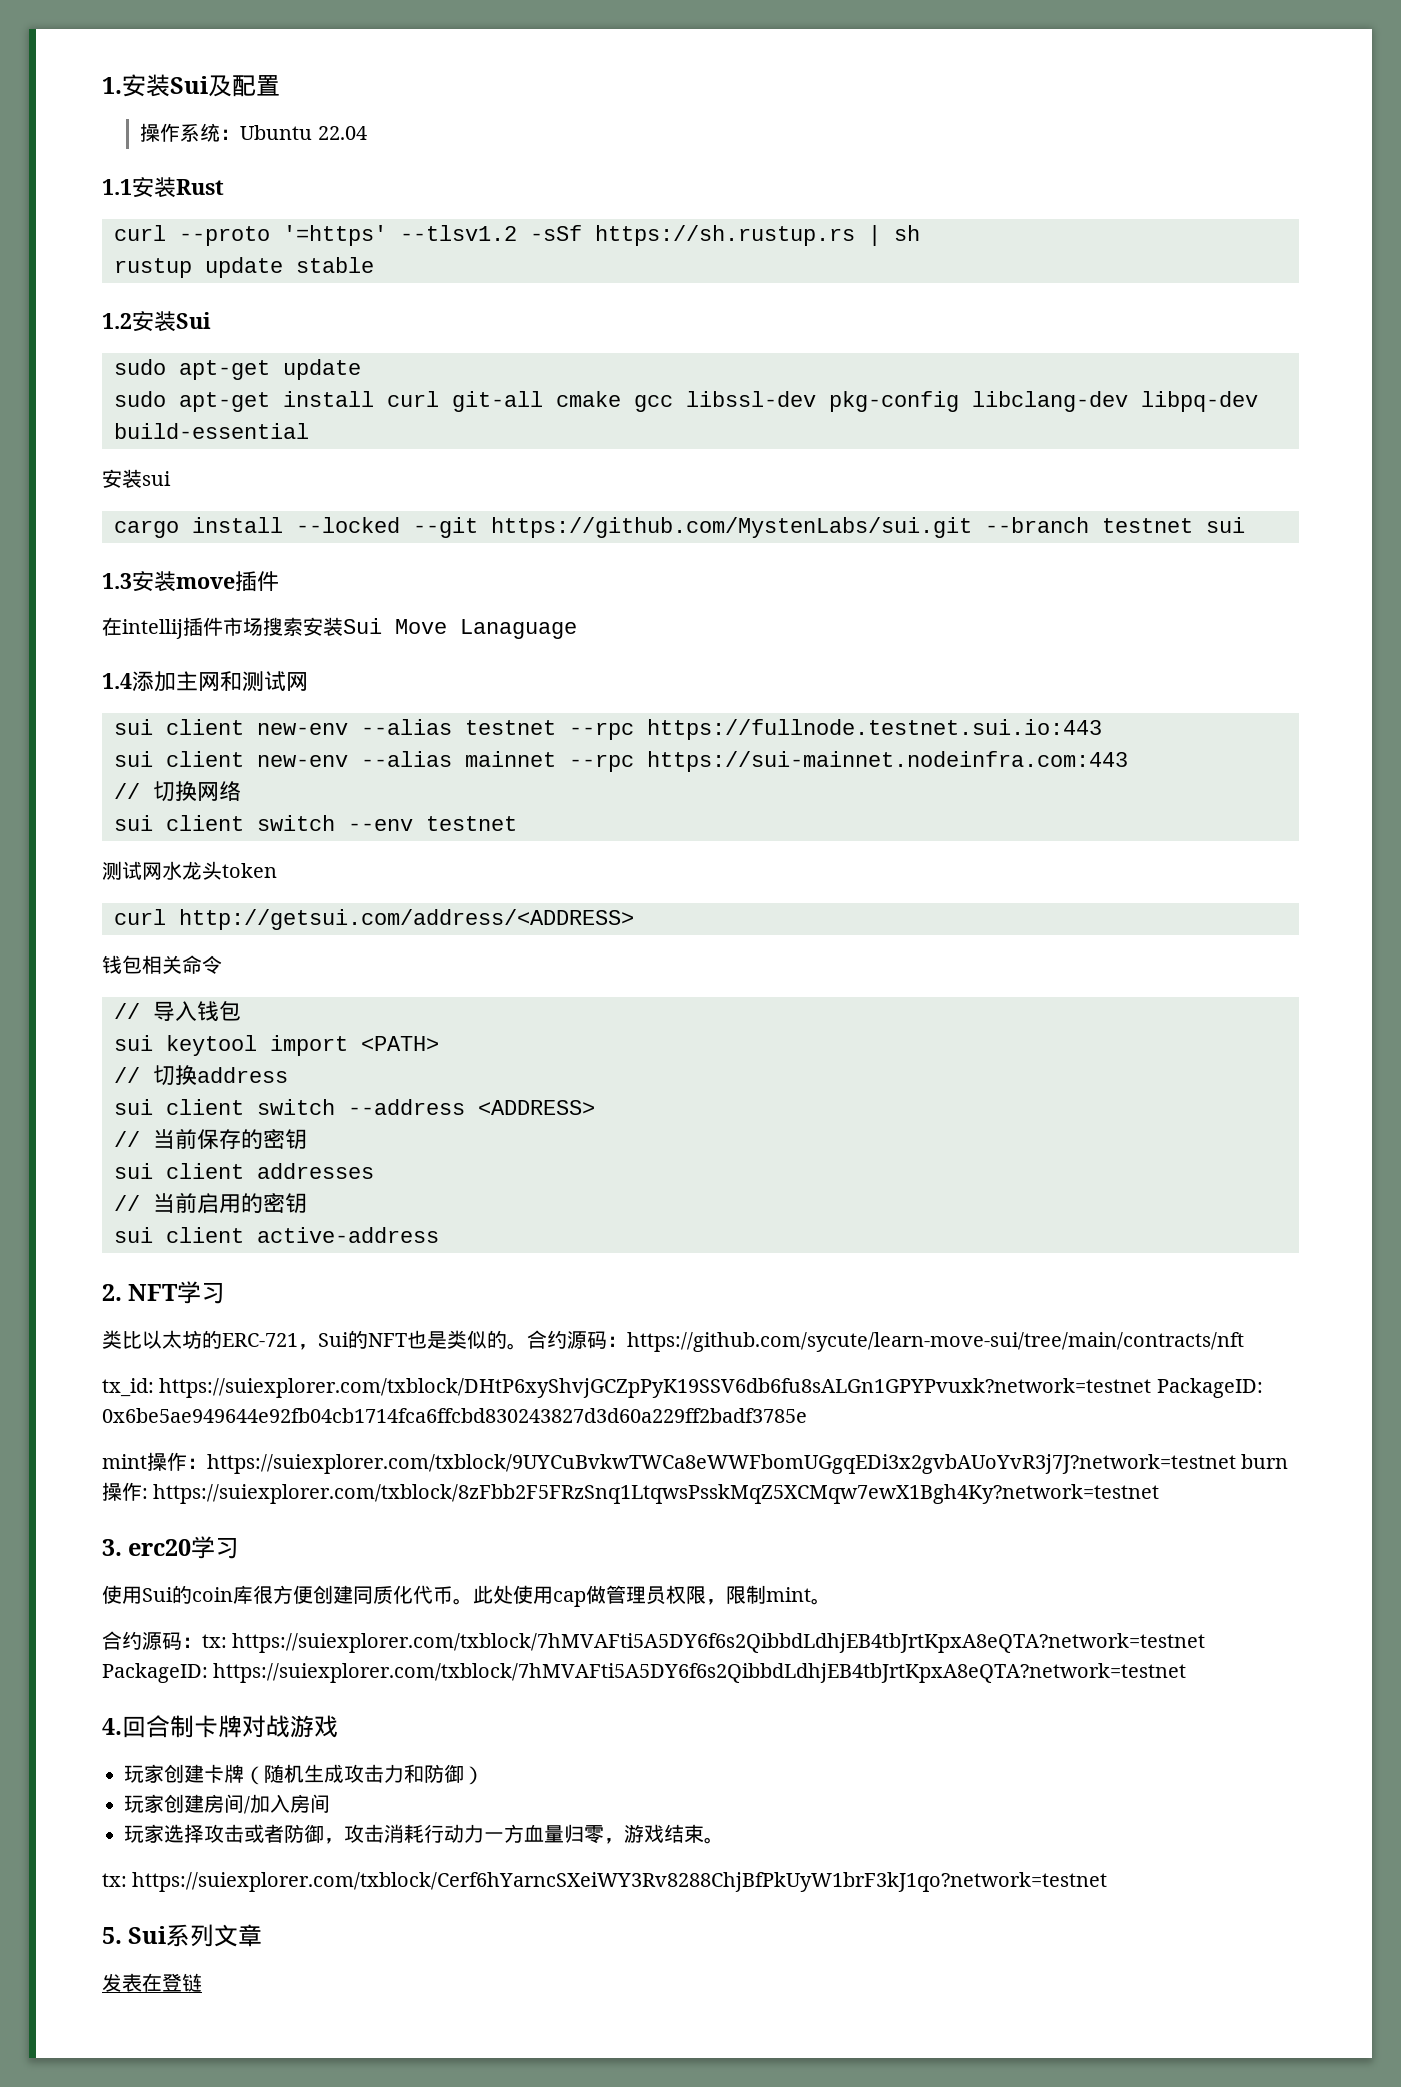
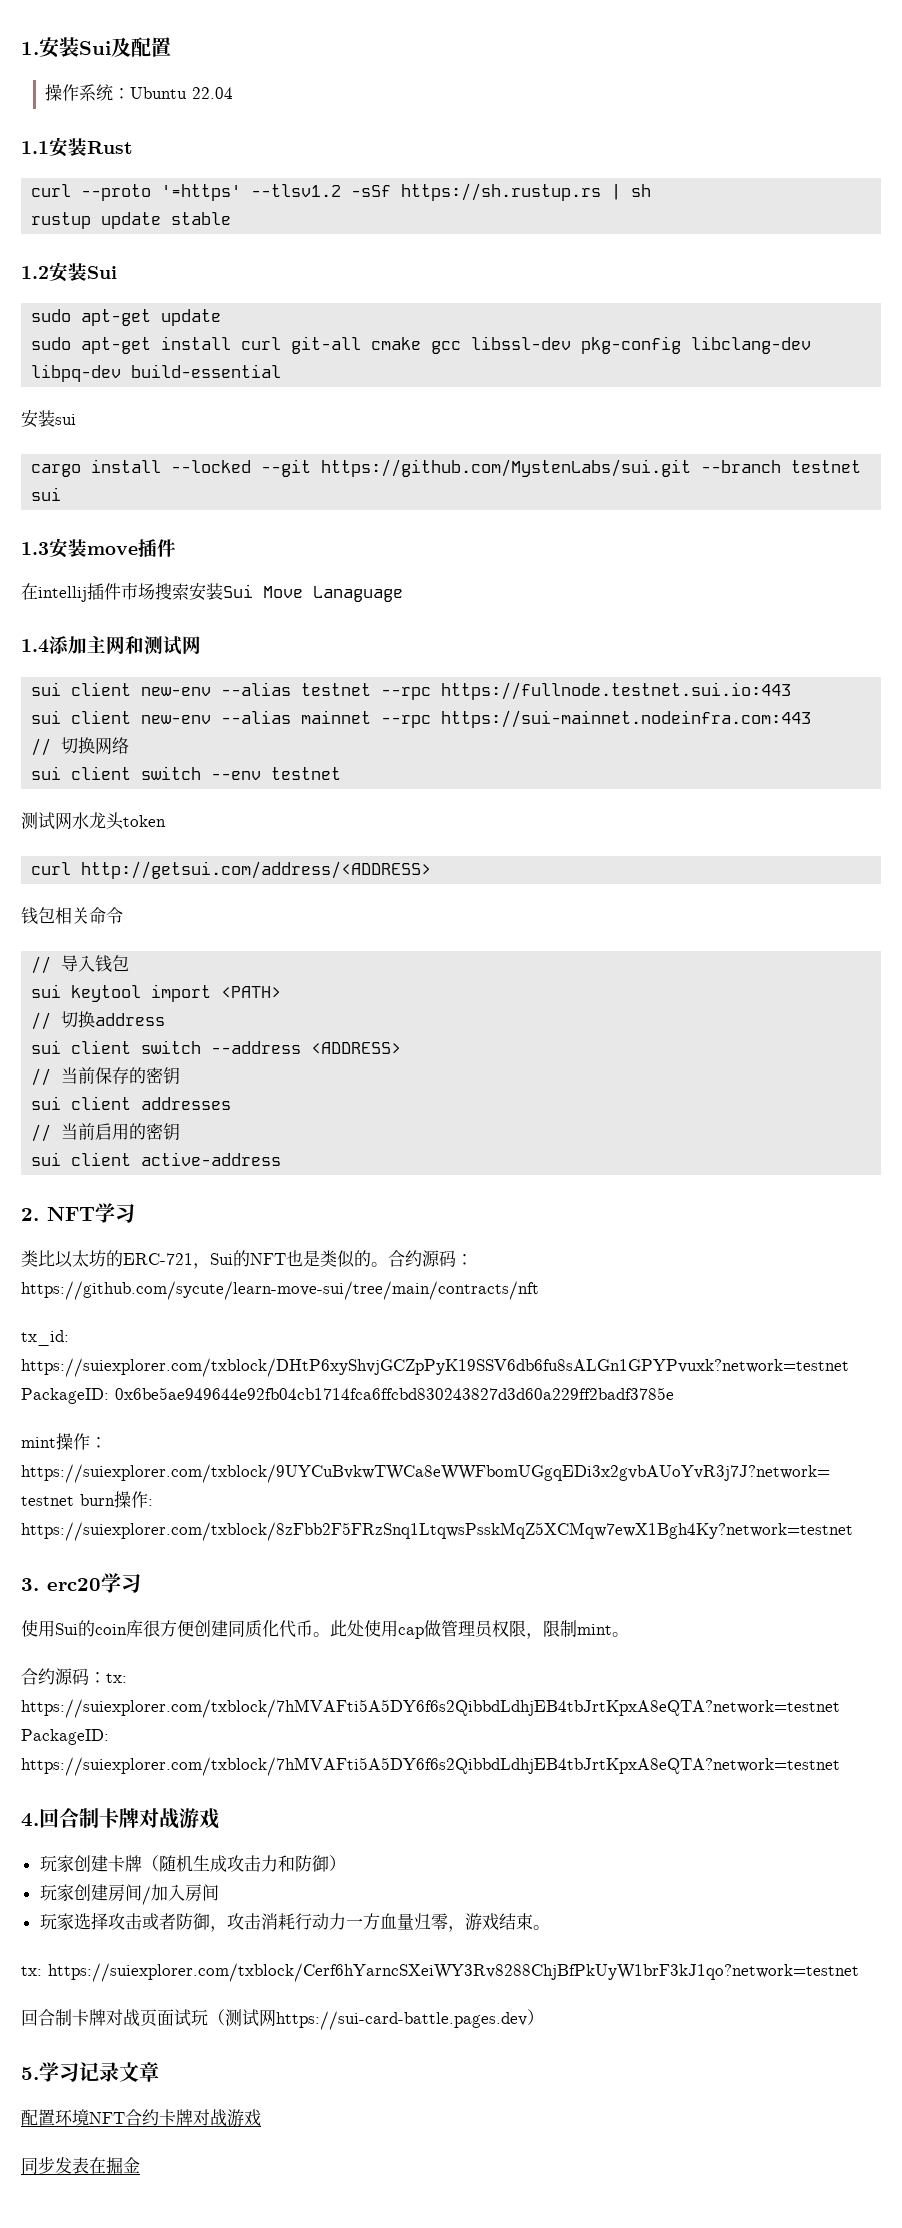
(1108, 1882) none -> [21,2009,544,2030] // 回合制卡牌对战页面试玩（测试网https://sui-card-battle.pages.dev）
[128,1924,215,1947] Sui系列 -> [39,2062,119,2082] 学习记录
[102,1973,202,1992] 发表在登链 -> [21,2109,261,2127] [21,2156,140,2174] 配置环境NFT合约卡牌对战游戏 // 同步发表在掘金

